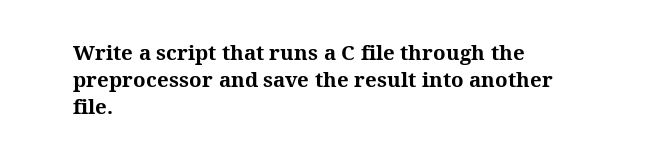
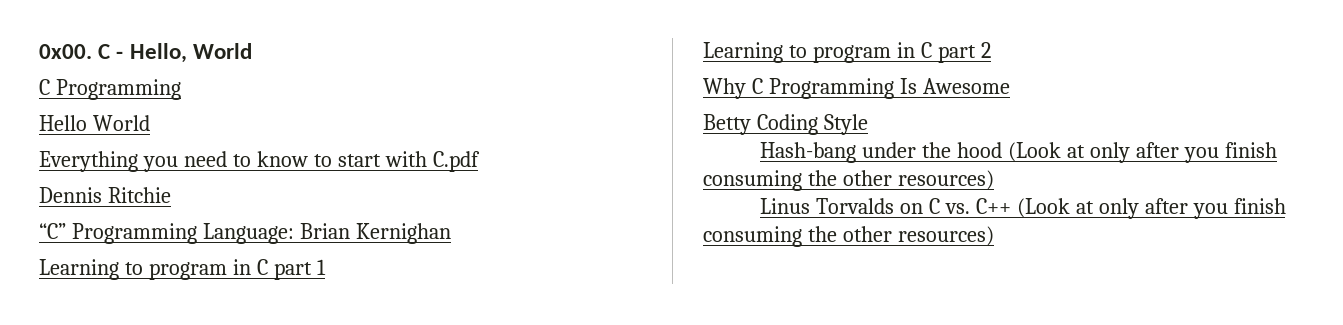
[73,45,525,65] [73,72,554,92] [73,99,113,114] Write a script that runs a C file through the preprocessor and save the result into another file. -> [39,43,252,63] [39,79,181,100] [39,115,150,131] [39,151,480,172] [39,187,171,203] [39,223,451,244] [39,259,326,280] [703,42,991,63] [703,78,1010,99] [703,114,868,135] [760,142,1277,163] [703,170,994,191] [760,198,1286,219] [703,226,994,247] 0x00. C - Hello, World // C Programming // Hello World // Everything you need to know to start with C.pdf // Dennis Ritchie // “C” Programming Language: Brian Kernighan // Learning to program in C part 1 // Learning to program in C part 2 // Why C Programming Is Awesome // Betty Coding Style // Hash-bang under the hood (Look at only after you finish consuming the other resources) // Linus Torvalds on C vs. C++ (Look at only after you finish consuming the other resources)

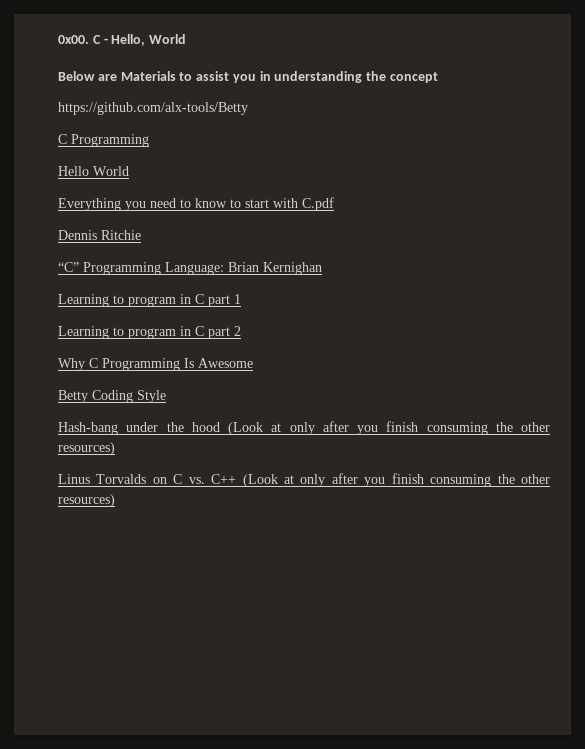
(252, 51) none -> [58,71,439,83] [58,102,248,115] // Below are Materials to assist you in understanding the concept // https://github.com/alx-tools/Betty

